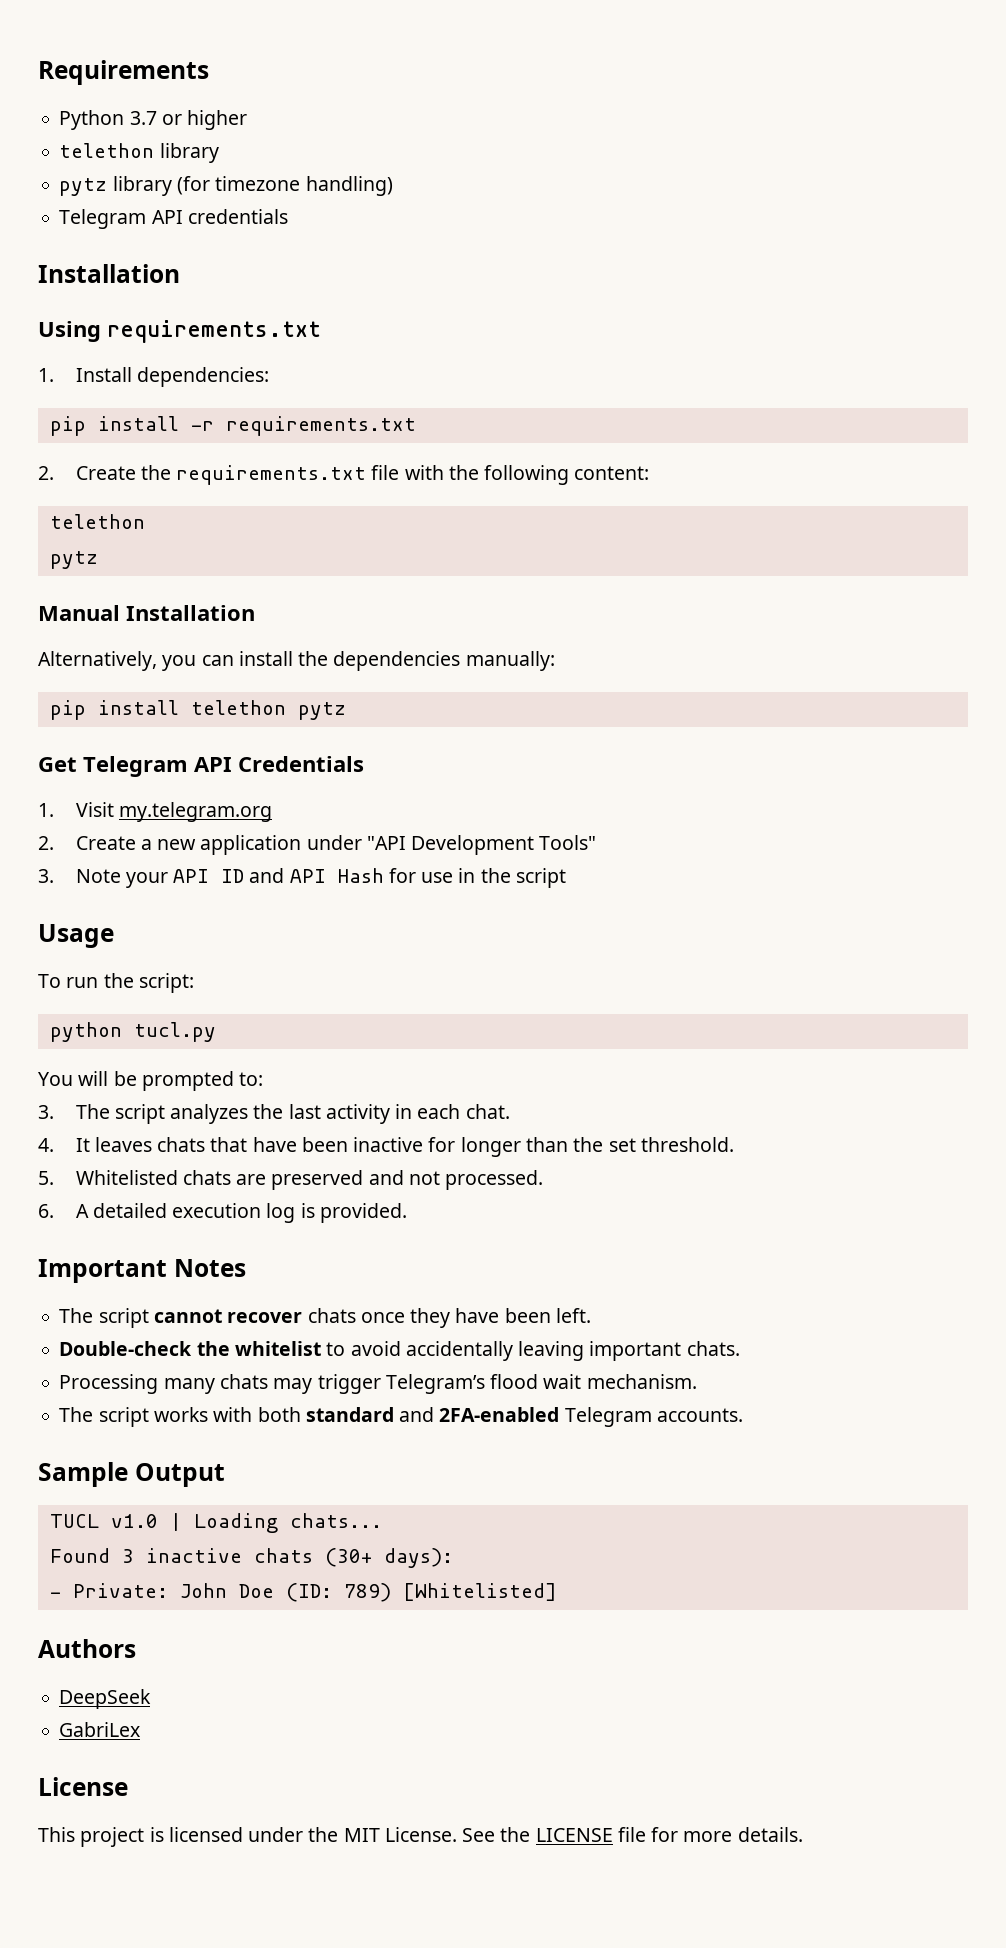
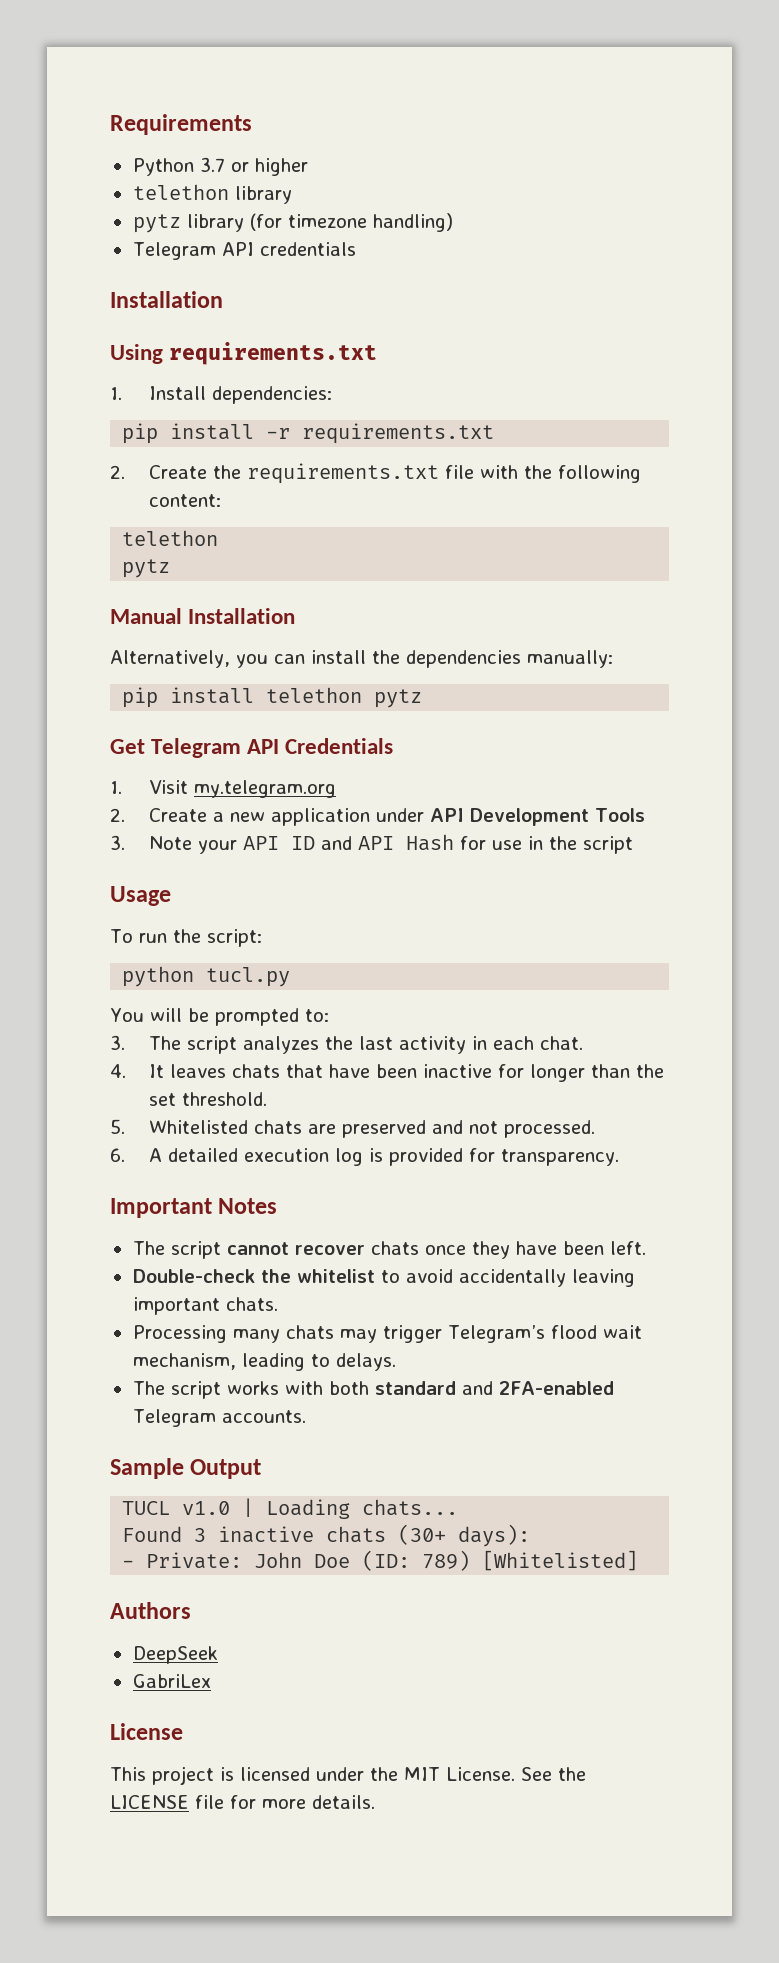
[366,835,597,855] "API Development Tools" -> [429,808,645,826] API Development Tools
[319,1203,407,1223] provided. -> [388,1148,619,1166] provided for transparency.
[586,1374,697,1389] mechanism. -> [132,1353,396,1371] mechanism, leading to delays.

